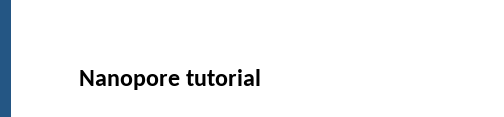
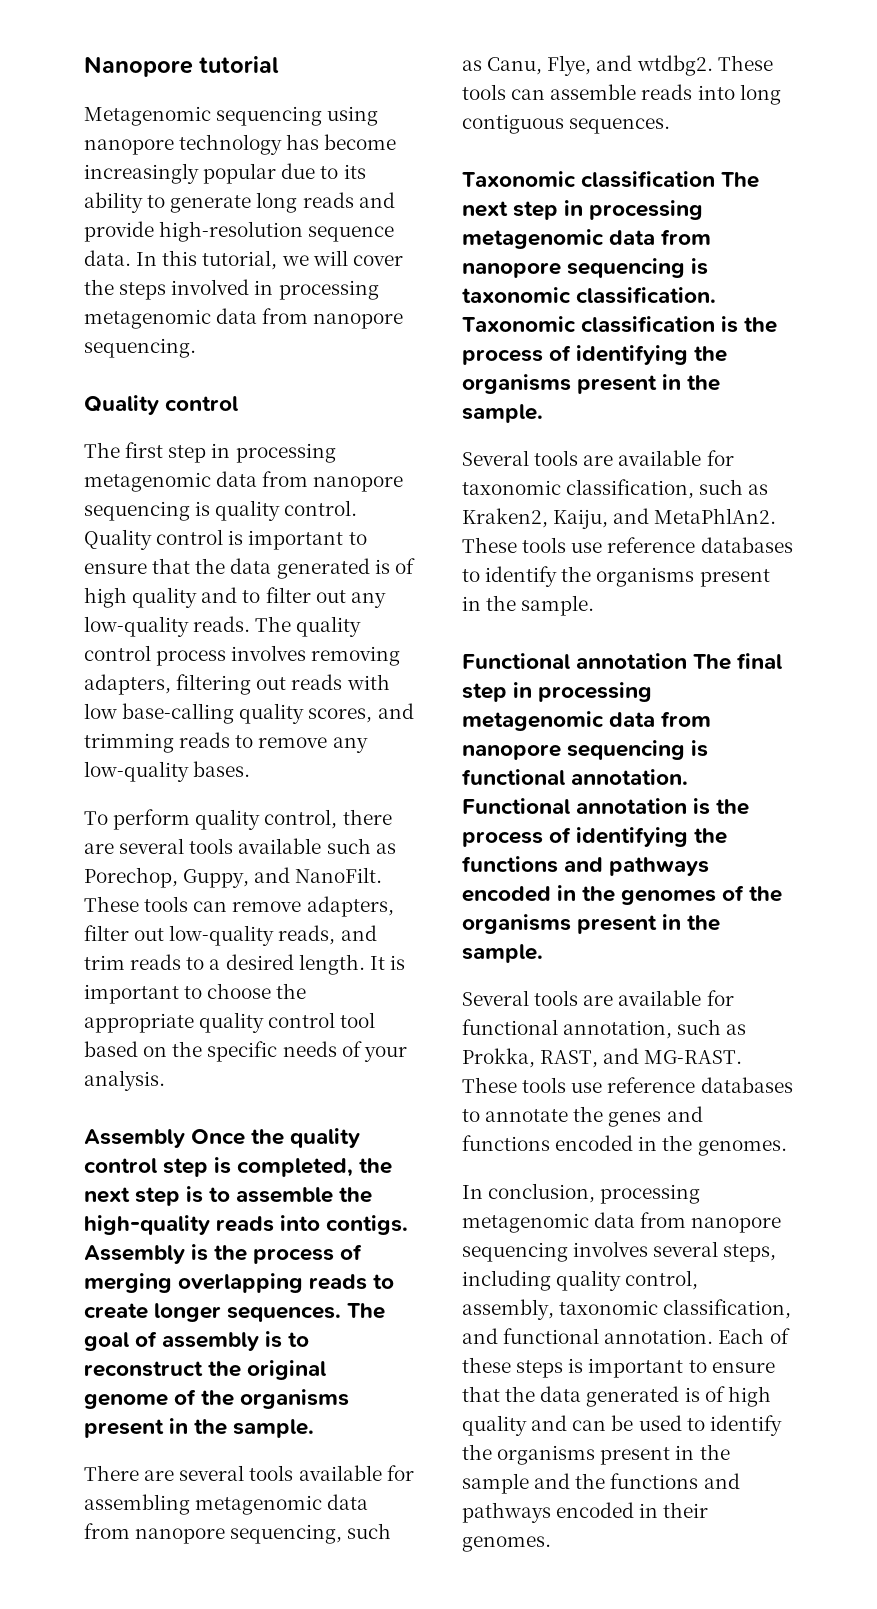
(262, 77) none -> [84,106,379,126] [84,134,397,155] [84,163,366,184] [84,192,395,213] [84,221,395,242] [84,250,403,270] [84,279,379,300] [84,308,404,329] [84,338,196,358] [84,395,239,415] [84,442,336,463] [84,471,404,492] [84,500,358,521] [84,529,367,550] [84,558,415,579] [84,587,386,608] [84,616,362,637] [84,645,401,666] [84,674,390,695] [84,703,414,724] [84,732,368,753] [84,761,251,782] [84,809,392,830] [84,838,396,854] [84,867,383,888] [84,896,394,917] [84,925,377,946] [84,954,405,975] [84,983,307,1004] [84,1012,376,1033] [84,1041,407,1062] [84,1070,165,1091] [84,1128,361,1148] [84,1157,393,1177] [84,1186,373,1206] [84,1215,409,1235] [84,1244,363,1264] [84,1273,395,1293] [84,1303,386,1322] [84,1331,310,1351] [84,1360,327,1380] [84,1389,350,1409] [84,1418,315,1438] [84,1465,414,1481] [84,1494,369,1515] [84,1523,392,1544] [462,55,773,76] [462,84,781,105] [462,114,671,134] [462,171,760,188] [462,200,704,220] [462,229,712,249] [462,258,709,278] [462,287,717,304] [462,316,778,333] [462,345,728,365] [462,374,721,394] [462,404,543,423] [462,450,734,466] [462,479,769,499] [462,508,777,529] [462,537,793,553] [462,566,770,587] [462,595,595,616] [462,653,783,670] [462,682,653,702] [462,711,712,731] [462,740,709,760] [462,769,689,785] [462,798,750,815] [462,827,728,847] [462,856,710,876] [462,885,783,905] [462,914,721,934] [462,944,543,963] [462,990,734,1006] [462,1019,747,1039] [462,1048,743,1068] [462,1077,793,1093] [462,1106,703,1127] [462,1135,787,1156] [462,1183,701,1204] [462,1212,782,1233] [462,1241,777,1262] [462,1270,699,1291] [462,1299,792,1320] [462,1328,790,1344] [462,1357,775,1378] [462,1386,771,1407] [462,1415,782,1436] [462,1444,730,1465] [462,1473,740,1494] [462,1502,709,1523] [462,1536,551,1552] // Metagenomic sequencing using nanopore technology has become increasingly popular due to its ability to generate long reads and provide high-resolution sequence data. In this tutorial, we will cover the steps involved in processing metagenomic data from nanopore sequencing. // Quality control // The first step in processing metagenomic data from nanopore sequencing is quality control. Quality control is important to ensure that the data generated is of high quality and to filter out any low-quality reads. The quality control process involves removing adapters, filtering out reads with low base-calling quality scores, and trimming reads to remove any low-quality bases. // To perform quality control, there are several tools available such as Porechop, Guppy, and NanoFilt. These tools can remove adapters, filter out low-quality reads, and trim reads to a desired length. It is important to choose the appropriate quality control tool based on the specific needs of your analysis. // Assembly Once the quality control step is completed, the next step is to assemble the high-quality reads into contigs. Assembly is the process of merging overlapping reads to create longer sequences. The goal of assembly is to reconstruct the original genome of the organisms present in the sample. // There are several tools available for assembling metagenomic data from nanopore sequencing, such as Canu, Flye, and wtdbg2. These tools can assemble reads into long contiguous sequences. // Taxonomic classification The next step in processing metagenomic data from nanopore sequencing is taxonomic classification. Taxonomic classification is the process of identifying the organisms present in the sample. // Several tools are available for taxonomic classification, such as Kraken2, Kaiju, and MetaPhlAn2. These tools use reference databases to identify the organisms present in the sample. // Functional annotation The final step in processing metagenomic data from nanopore sequencing is functional annotation. Functional annotation is the process of identifying the functions and pathways encoded in the genomes of the organisms present in the sample. // Several tools are available for functional annotation, such as Prokka, RAST, and MG-RAST. These tools use reference databases to annotate the genes and functions encoded in the genomes. // In conclusion, processing metagenomic data from nanopore sequencing involves several steps, including quality control, assembly, taxonomic classification, and functional annotation. Each of these steps is important to ensure that the data generated is of high quality and can be used to identify the organisms present in the sample and the functions and pathways encoded in their genomes.

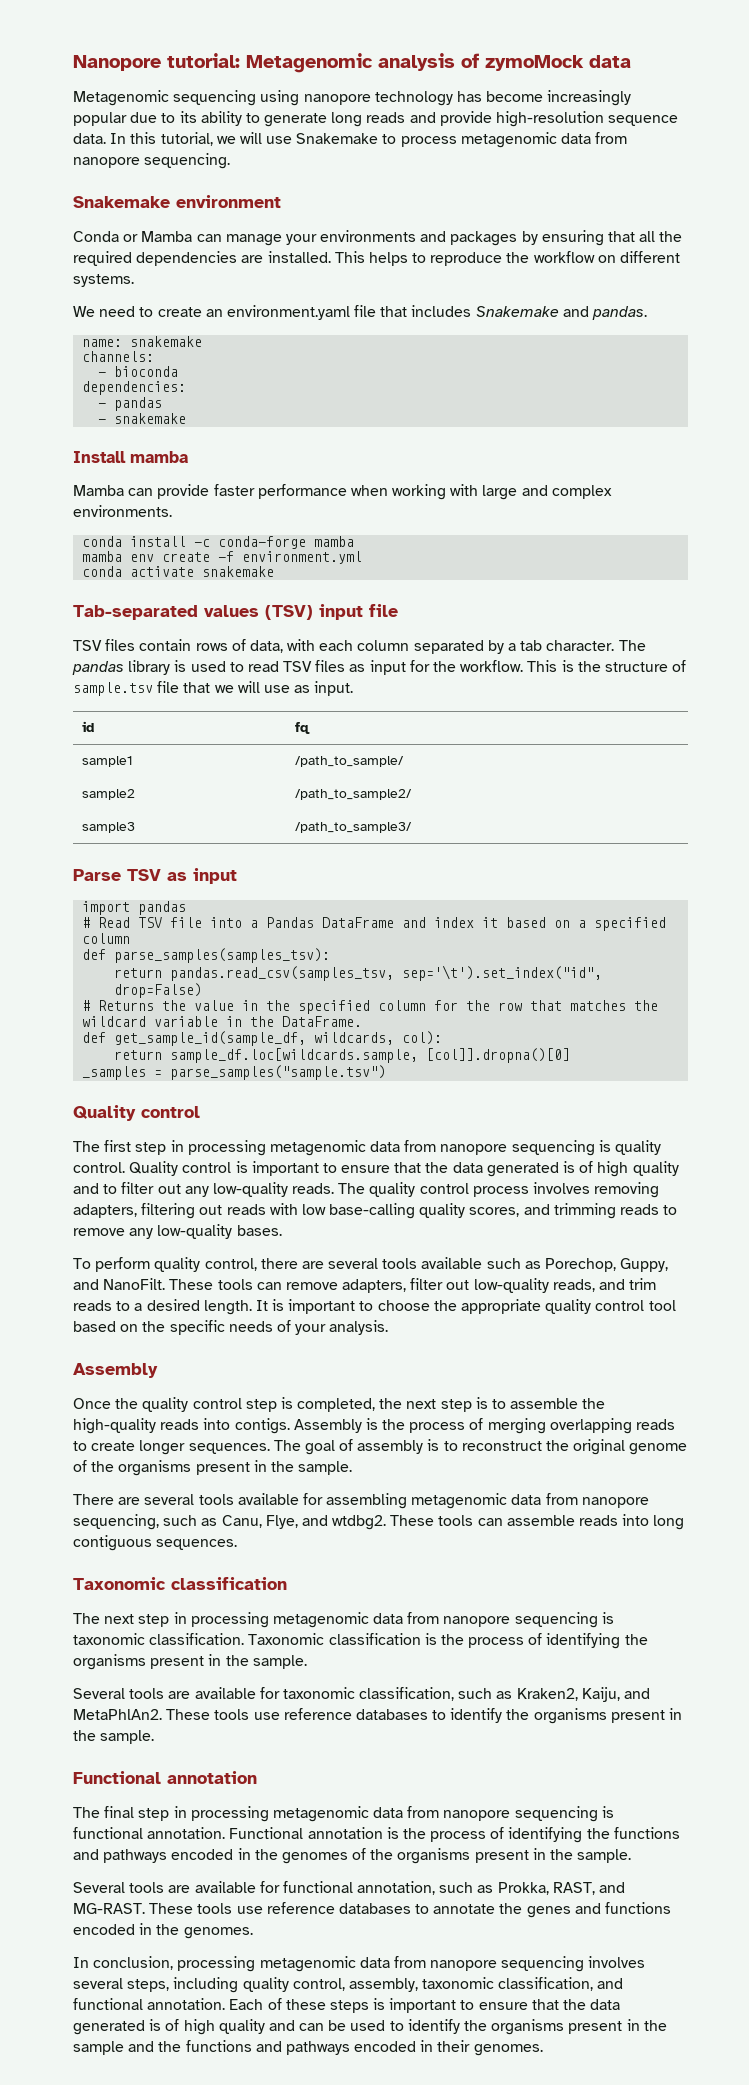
[199,56,280,73] tutorial -> [167,53,631,73] tutorial: Metagenomic analysis of zymoMock data
[352,255,403,266] [84,279,379,300] cover the steps involved in processing -> [266,133,457,147] use Snakemake to process
(196, 348) none -> [73,195,281,208] [73,230,683,246] [73,251,681,266] [73,274,134,287] [73,305,648,320] [82,336,203,347] [82,351,155,362] [98,366,179,377] [82,381,187,395] [98,397,163,411] [98,413,187,424] [73,451,188,463] [73,484,612,500] [73,505,172,517] [82,536,355,549] [82,551,363,564] [82,566,275,577] [73,604,398,620] [73,639,646,654] [72,660,687,675] [73,681,354,696] [81,721,94,732] [294,722,310,734] [81,756,133,767] [294,756,404,767] [81,789,135,800] [294,789,412,800] [81,822,135,833] [294,822,412,833] [73,868,237,884] [82,901,187,915] [82,917,667,931] [82,933,131,944] [82,948,331,963] [114,965,603,981] [114,983,203,998] [82,1000,659,1014] [82,1016,363,1027] [82,1031,443,1046] [114,1048,571,1063] [82,1065,387,1080] // Snakemake environment // Conda or Mamba can manage your environments and packages by ensuring that all the required dependencies are installed. This helps to reproduce the workflow on different systems. // We need to create an environment.yaml file that includes Snakemake and pandas. // name: snakemake // channels: // - bioconda // dependencies: // - pandas // - snakemake // Install mamba // Mamba can provide faster performance when working with large and complex environments. // conda install -c conda-forge mamba // mamba env create -f environment.yml // conda activate snakemake // Tab-separated values (TSV) input file // TSV files contain rows of data, with each column separated by a tab character. The pandas library is used to read TSV files as input for the workflow. This is the structure of sample.tsv file that we will use as input. // id | fq // sample1 | /path_to_sample/ // sample2 | /path_to_sample2/ // sample3 | /path_to_sample3/ // Parse TSV as input // import pandas // # Read TSV file into a Pandas DataFrame and index it based on a specified column // def parse_samples(samples_tsv): // return pandas.read_csv(samples_tsv, sep='\t').set_index("id", drop=False) // # Returns the value in the specified column for the row that matches the wildcard variable in the DataFrame. // def get_sample_id(sample_df, wildcards, col): // return sample_df.loc[wildcards.sample, [col]].dropna()[0] // _samples = parse_samples("sample.tsv")
(185, 1138) none -> (158, 1370) //
(716, 179) none -> (287, 1583) //
(688, 661) none -> (257, 1777) //

